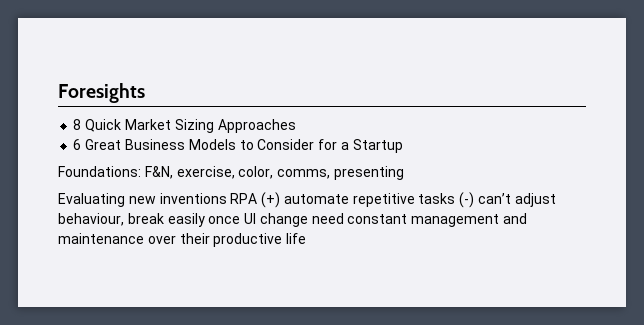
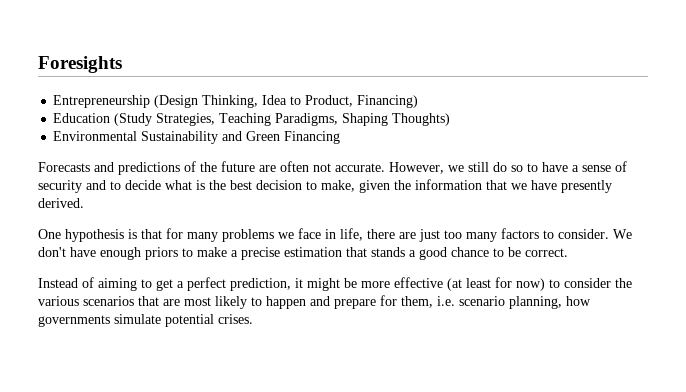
[73,119,296,133] [73,139,403,153] [58,166,404,180] [58,192,556,208] [58,213,528,227] [58,233,307,247] 8 Quick Market Sizing Approaches // 6 Great Business Models to Consider for a Startup // Foundations: F&N, exercise, color, comms, presenting // Evaluating new inventions RPA (+) automate repetitive tasks (-) can’t adjust behaviour, break easily once UI change need constant management and maintenance over their productive life -> [53,95,419,108] [53,113,451,126] [53,131,341,144] [38,161,627,175] [38,179,612,193] [38,198,84,208] [38,228,632,242] [38,247,568,260] [38,277,632,291] [38,295,591,309] [38,314,253,327] Entrepreneurship (Design Thinking, Idea to Product, Financing) // Education (Study Strategies, Teaching Paradigms, Shaping Thoughts) // Environmental Sustainability and Green Financing // Forecasts and predictions of the future are often not accurate. However, we still do so to have a sense of security and to decide what is the best decision to make, given the information that we have presently derived. // One hypothesis is that for many problems we face in life, there are just too many factors to consider. We don't have enough priors to make a precise estimation that stands a good chance to be correct. // Instead of aiming to get a perfect prediction, it might be more effective (at least for now) to consider the various scenarios that are most likely to happen and prepare for them, i.e. scenario planning, how governments simulate potential crises.

